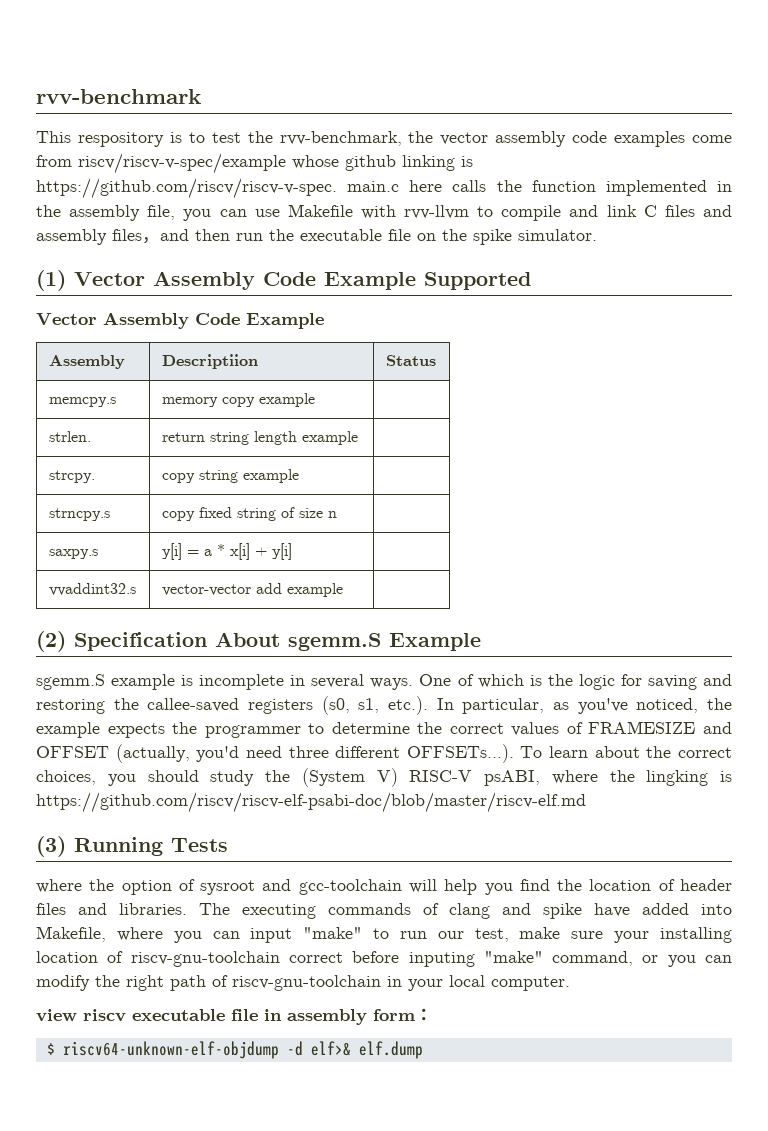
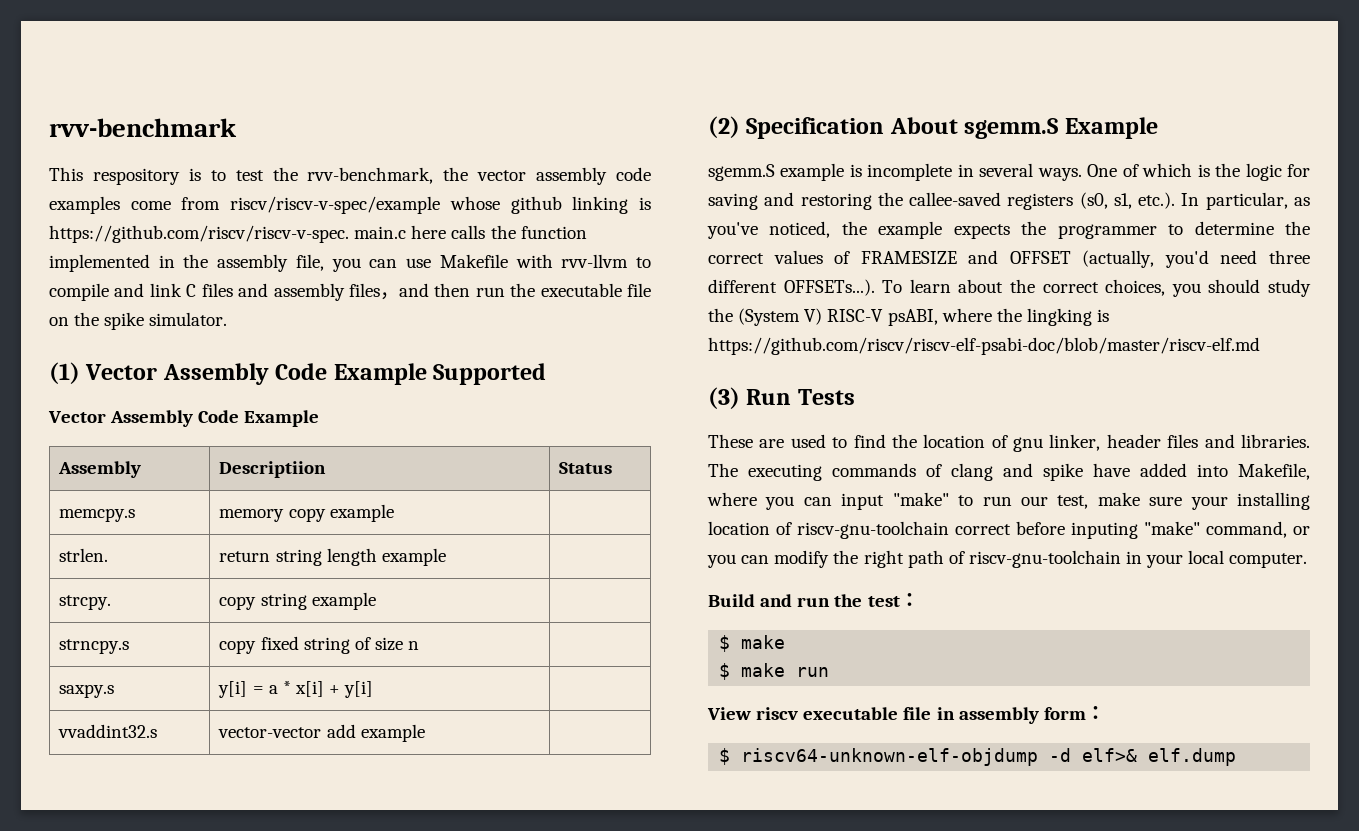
[74,837,163,856] Running -> [746,389,792,405] Run
[36,879,513,895] where the option of sysroot and gcc-toolchain will help you -> [708,434,848,448] These are used to
(675, 885) none -> [1013,434,1101,452] gnu linker,
[36,1009,77,1022] view -> [708,593,919,607] [719,635,786,652] [719,663,830,680] [707,707,751,720] Build and run the test： // $ make // $ make run // View

